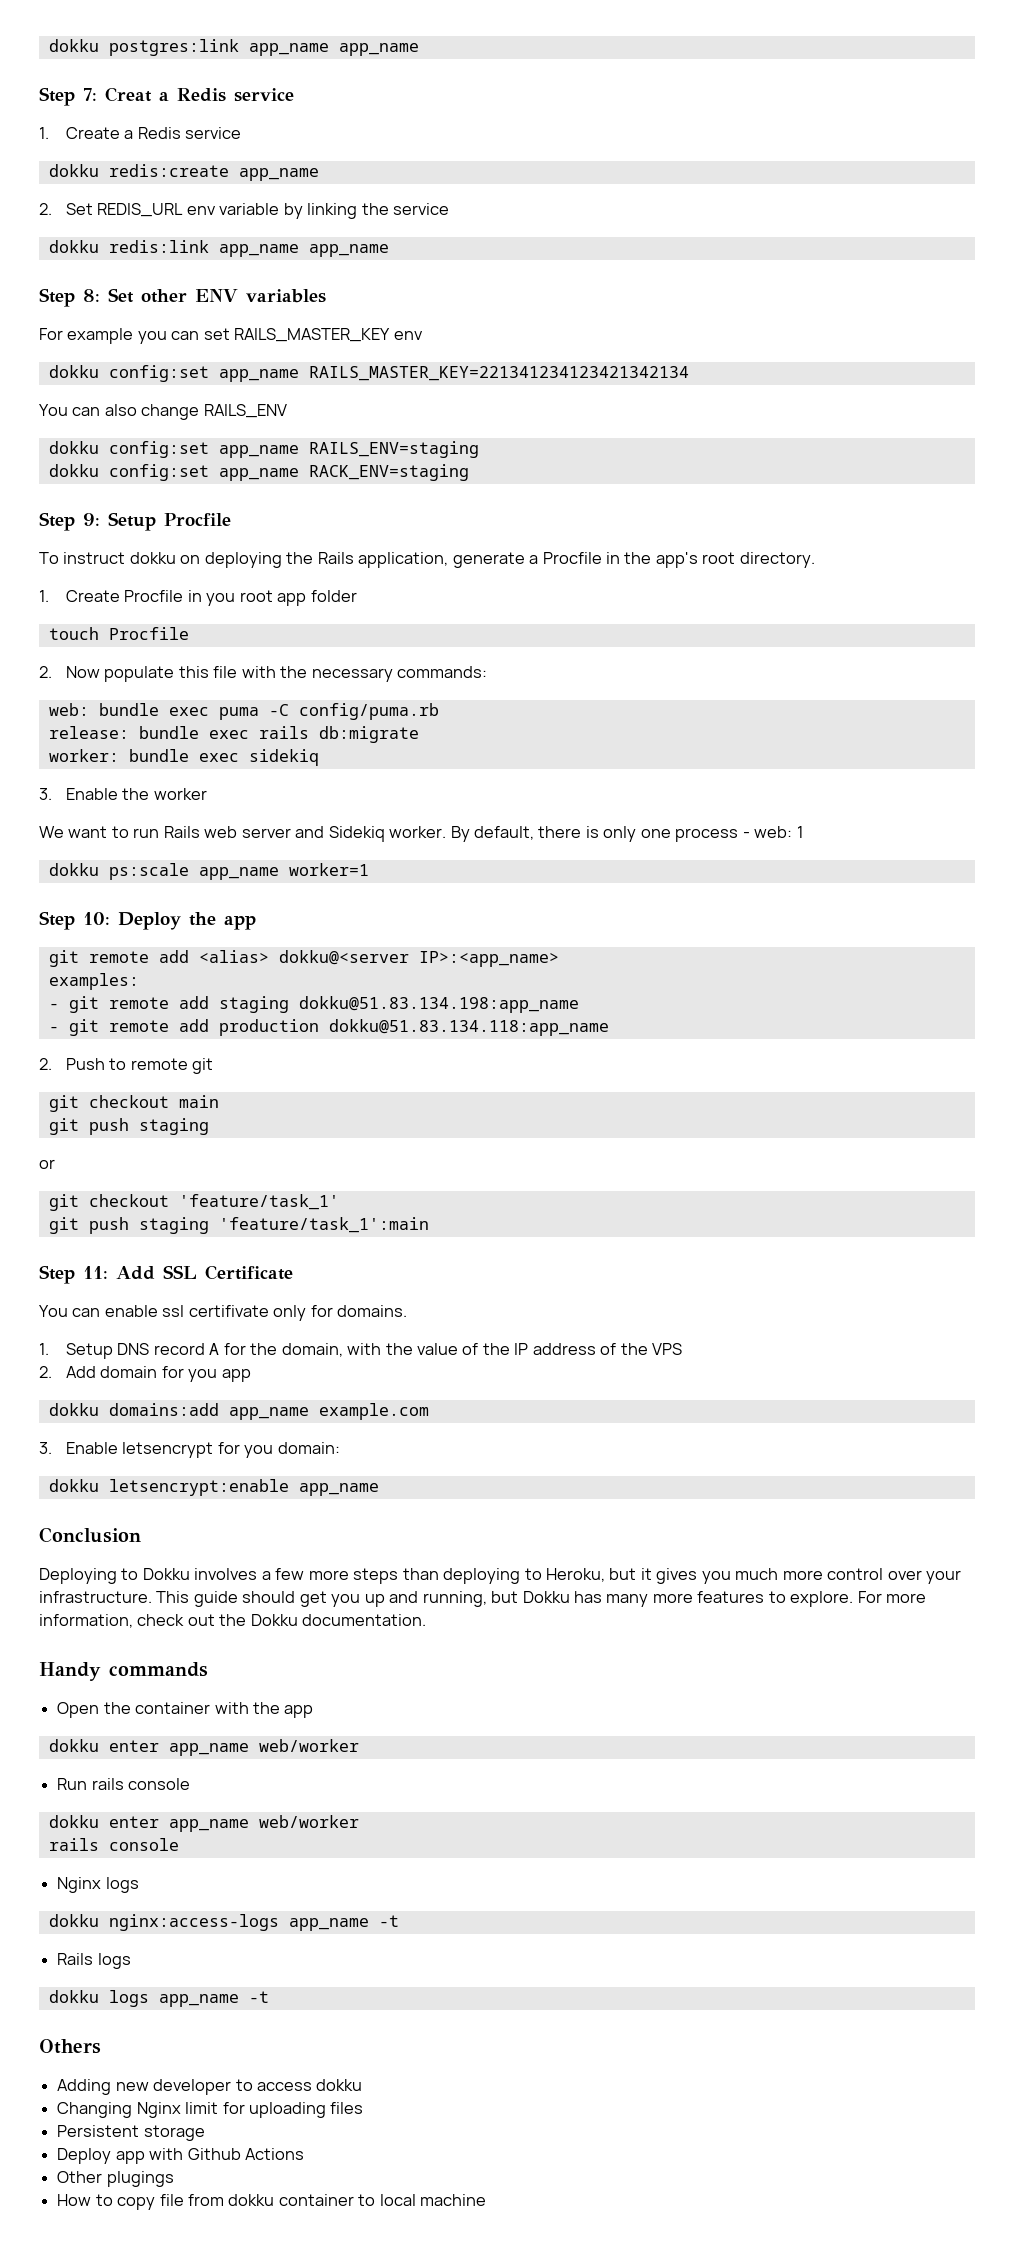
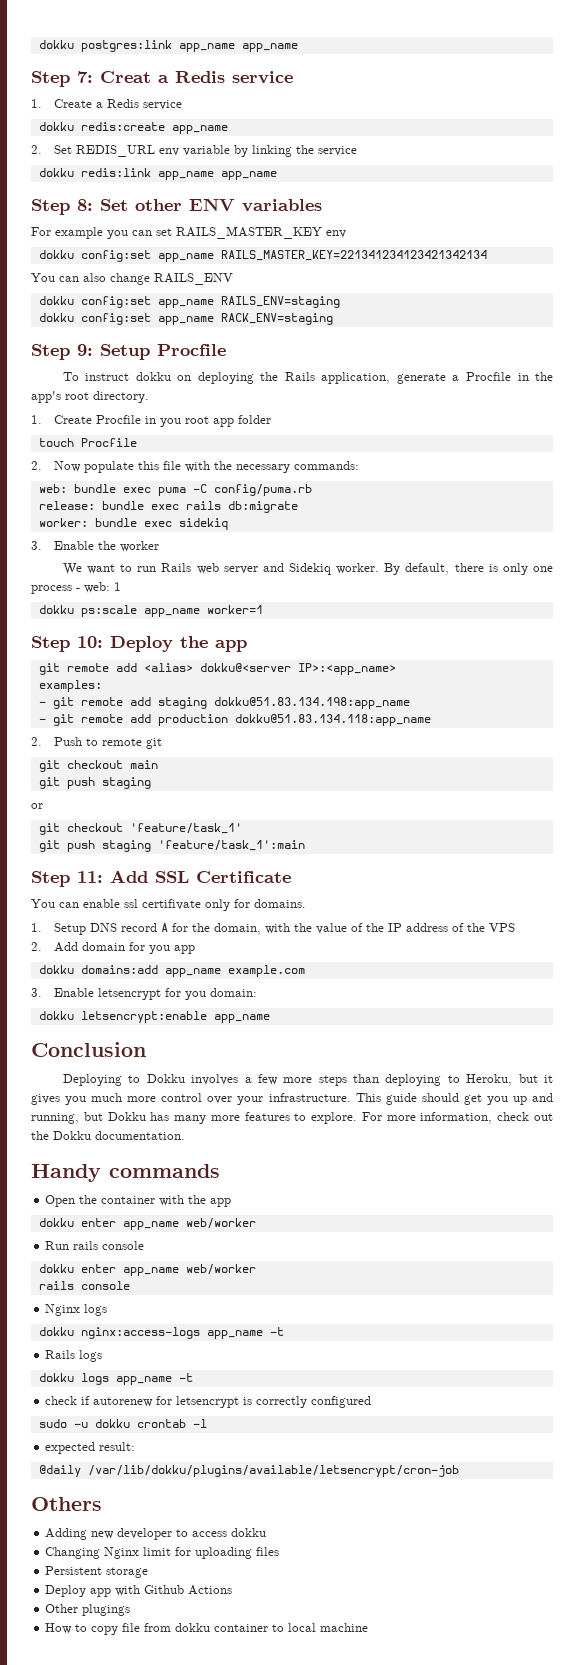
(269, 1997) none -> [45,1396,372,1408] [38,1419,207,1428] [45,1442,136,1454] [38,1465,459,1477] // check if autorenew for letsencrypt is correctly configured // sudo -u dokku crontab -l // expected result: // @daily /var/lib/dokku/plugins/available/letsencrypt/cron-job

